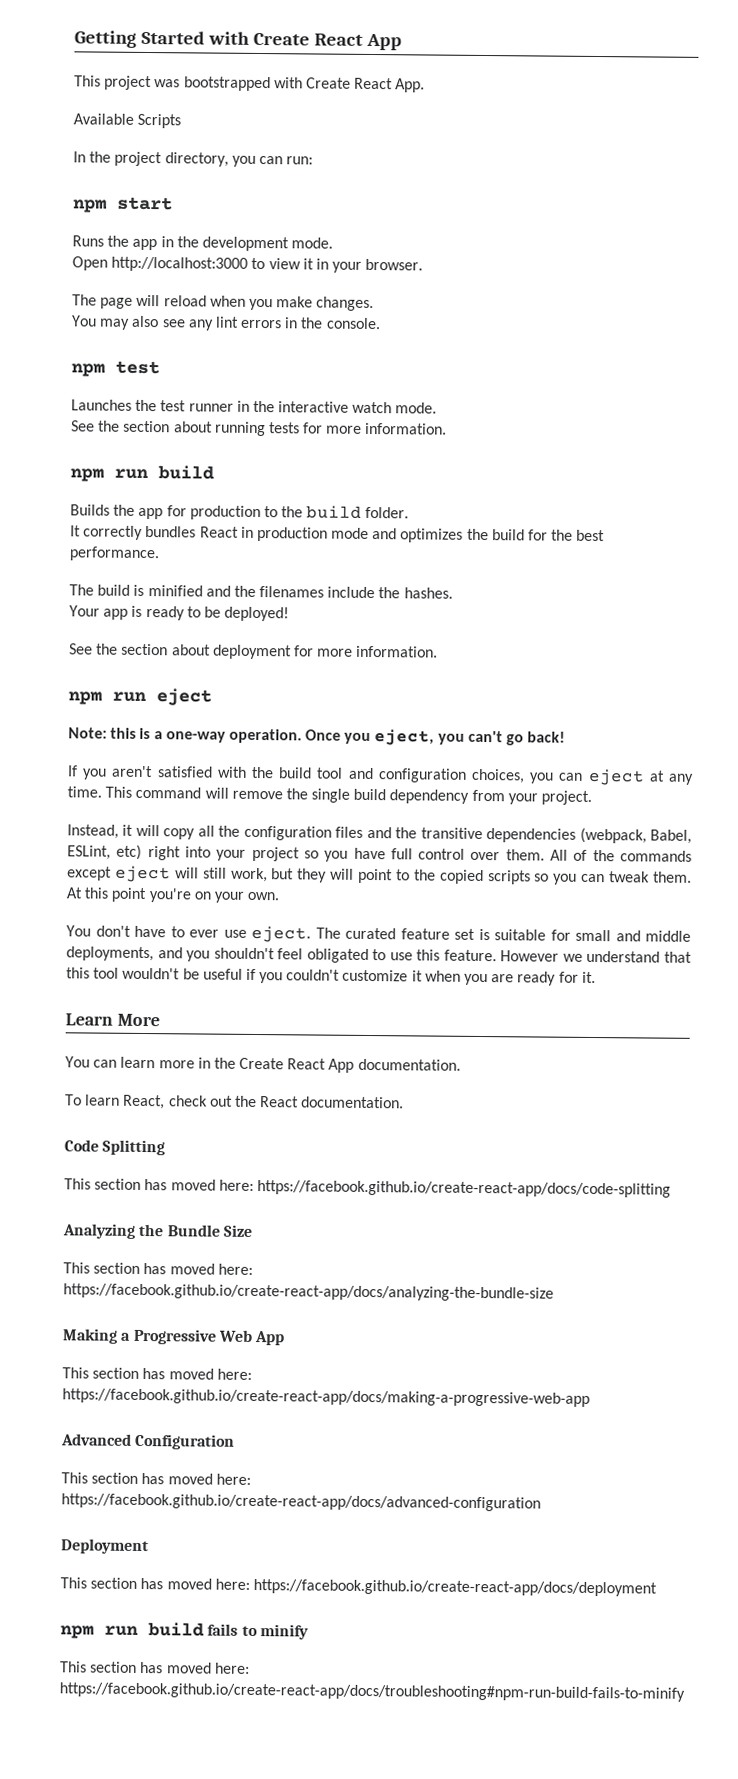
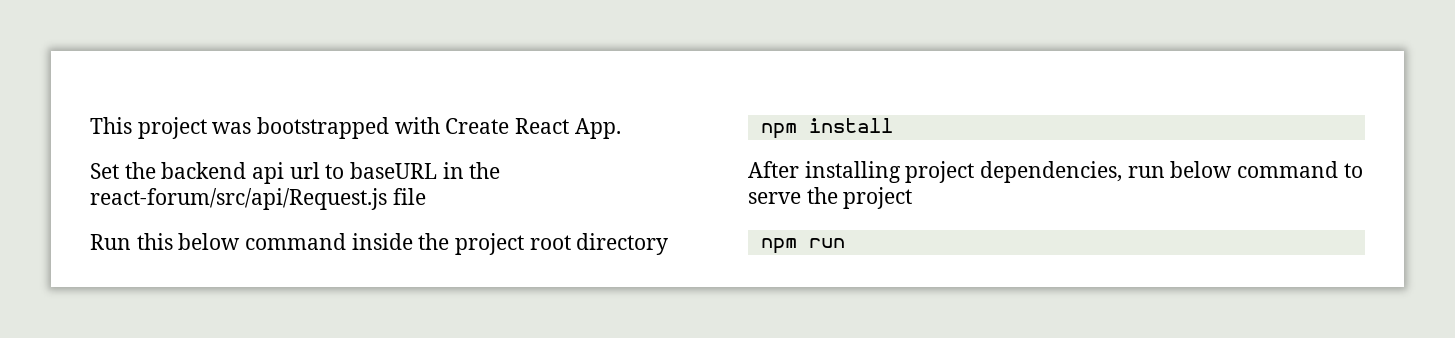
[74,30,402,51] Getting Started with Create React App // -> (90, 125) none
[73,113,182,129] [73,151,314,167] [73,196,173,213] [72,235,334,252] [72,256,424,273] [72,294,375,312] [72,315,381,331] [71,360,160,377] [71,399,438,414] [71,420,448,437] [70,465,215,482] [70,504,410,521] [70,525,606,543] [69,546,160,562] [69,584,453,599] [69,605,290,622] [69,643,439,660] [68,688,212,706] [68,727,566,746] [67,765,694,786] [67,786,593,805] [67,824,692,844] [67,844,692,862] [67,865,692,885] [66,887,280,903] [66,925,691,943] [66,946,693,963] [66,967,596,986] [65,1013,160,1027] [65,1056,461,1073] [65,1094,405,1110] [64,1139,166,1156] [64,1178,671,1198] [62,1223,253,1239] [63,1262,253,1275] [63,1283,554,1302] [62,1328,286,1346] [62,1367,252,1380] [62,1388,590,1407] [61,1433,236,1450] [61,1472,251,1485] [61,1493,541,1512] [61,1538,149,1555] [60,1577,657,1597] [60,1622,309,1640] [60,1661,250,1674] [59,1682,685,1702] Available Scripts // In the project directory, you can run: // npm start // Runs the app in the development mode. // Open http://localhost:3000 to view it in your browser. // The page will reload when you make changes. // You may also see any lint errors in the console. // npm test // Launches the test runner in the interactive watch mode. // See the section about running tests for more information. // npm run build // Builds the app for production to the build folder. // It correctly bundles React in production mode and optimizes the build for the best performance. // The build is minified and the filenames include the hashes. // Your app is ready to be deployed! // See the section about deployment for more information. // npm run eject // Note: this is a one-way operation. Once you eject, you can't go back! // If you aren't satisfied with the build tool and configuration choices, you can eject at any time. This command will remove the single build dependency from your project. // Instead, it will copy all the configuration files and the transitive dependencies (webpack, Babel, ESLint, etc) right into your project so you have full control over them. All of the commands except eject will still work, but they will point to the copied scripts so you can tweak them. At this point you're on your own. // You don't have to ever use eject. The curated feature set is suitable for small and middle deployments, and you shouldn't feel obligated to use this feature. However we understand that this tool wouldn't be useful if you couldn't customize it when you are ready for it. // Learn More // You can learn more in the Create React App documentation. // To learn React, check out the React documentation. // Code Splitting // This section has moved here: https://facebook.github.io/create-react-app/docs/code-splitting // Analyzing the Bundle Size // This section has moved here: https://facebook.github.io/create-react-app/docs/analyzing-the-bundle-size // Making a Progressive Web App // This section has moved here: https://facebook.github.io/create-react-app/docs/making-a-progressive-web-app // Advanced Configuration // This section has moved here: https://facebook.github.io/create-react-app/docs/advanced-configuration // Deployment // This section has moved here: https://facebook.github.io/create-react-app/docs/deployment // npm run build fails to minify // This section has moved here: https://facebook.github.io/create-react-app/docs/troubleshooting#npm-run-build-fails-to-minify -> [90,162,501,184] [90,188,426,210] [90,233,669,255] [760,118,893,139] [748,161,1363,183] [748,187,913,209] [760,238,845,254] Set the backend api url to baseURL in the react-forum/src/api/Request.js file // Run this below command inside the project root directory // npm install // After installing project dependencies, run below command to serve the project // npm run

